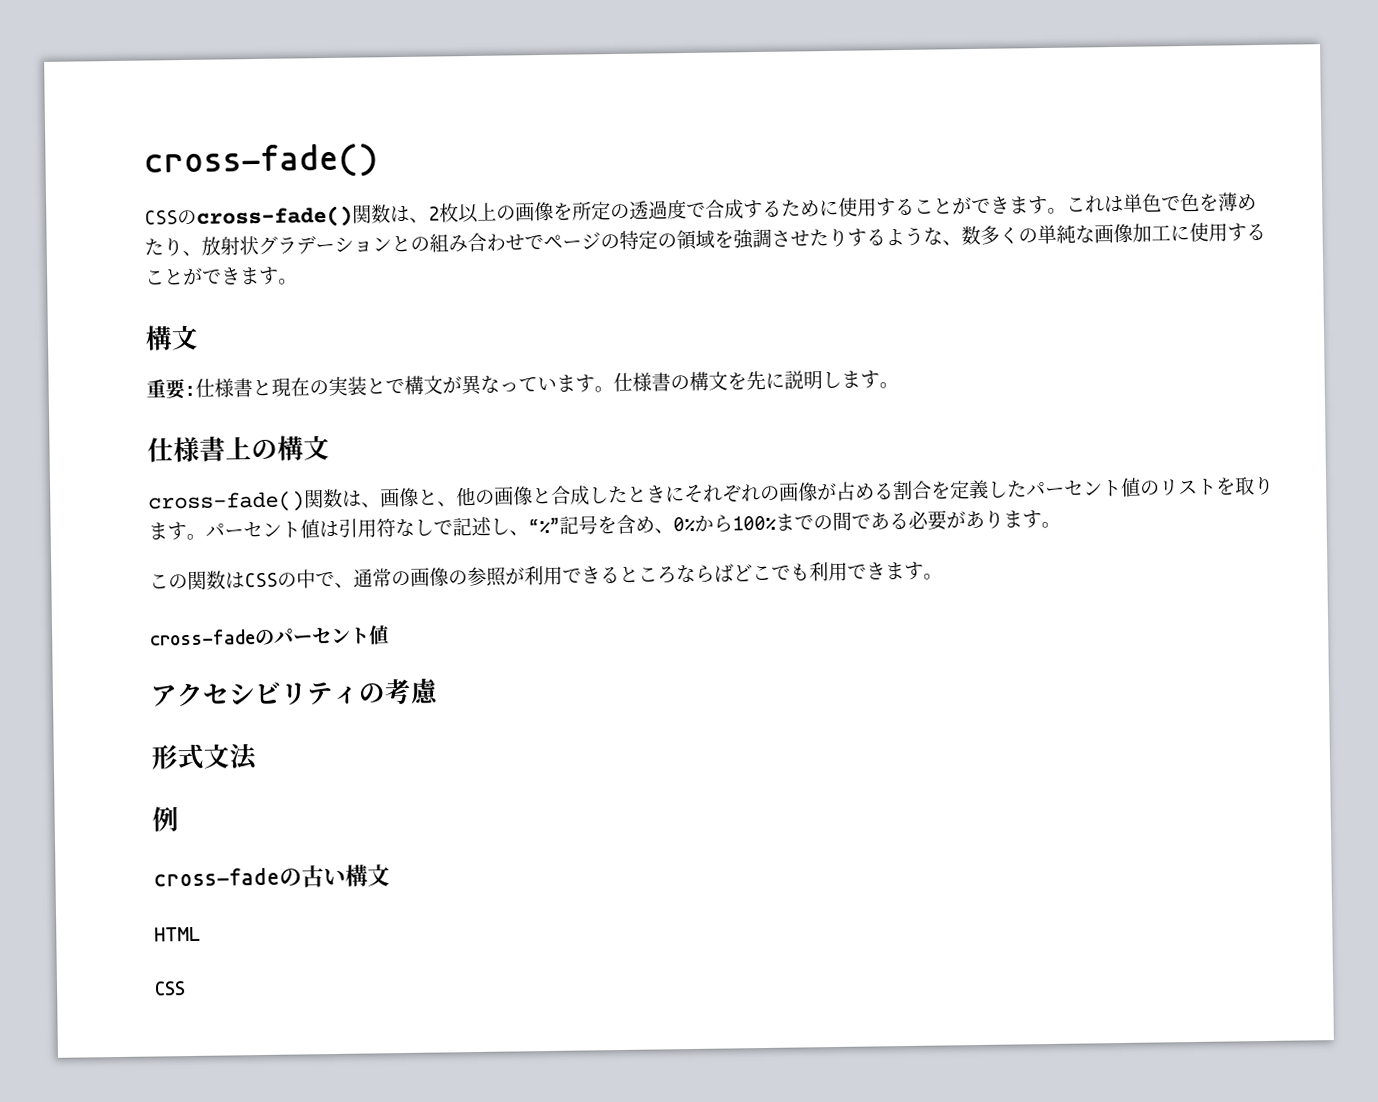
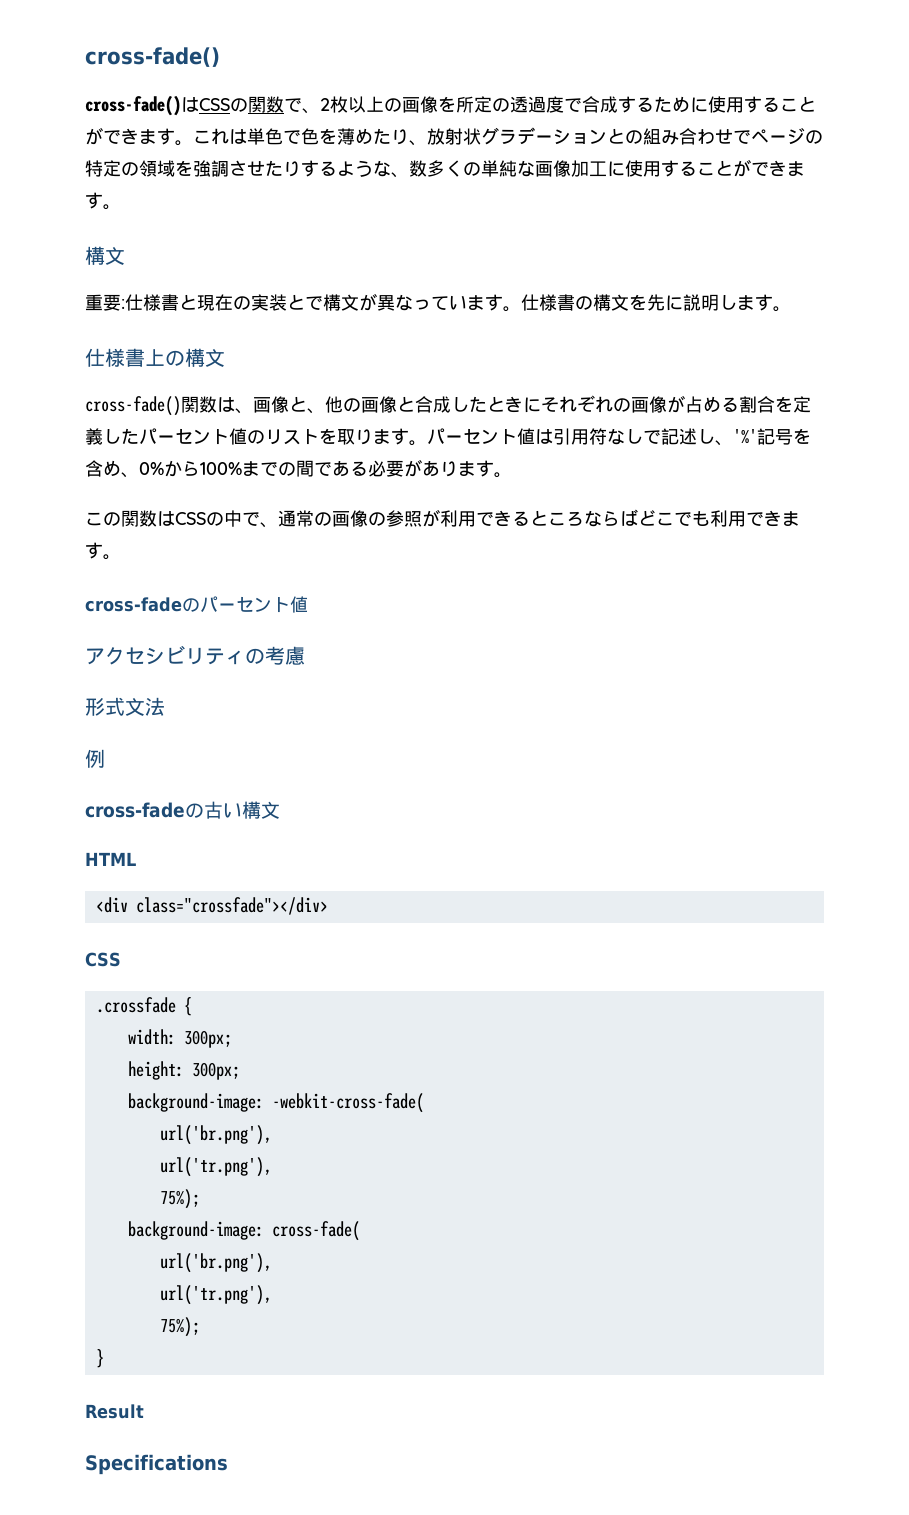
[144,204,410,228] CSSのcross-fade()関数は -> [85,95,302,116] cross-fade()はCSSの関数で
[528,517,560,534] “%” -> [733,429,757,444] '%'
[154,981,186,996] // CSS -> [95,897,328,915] [85,952,121,967] [95,997,192,1016] [127,1029,232,1048] [127,1061,240,1080] [127,1093,424,1113] [159,1125,272,1145] [159,1157,272,1177] [159,1189,200,1209] [127,1221,360,1241] [159,1253,272,1273] [159,1285,272,1305] [159,1317,200,1337] [95,1349,104,1368] [85,1404,144,1419] [85,1454,228,1475] // <div class="crossfade"></div> // CSS // .crossfade { // width: 300px; // height: 300px; // background-image: -webkit-cross-fade( // url('br.png'), // url('tr.png'), // 75%); // background-image: cross-fade( // url('br.png'), // url('tr.png'), // 75%); // } // Result // Specifications

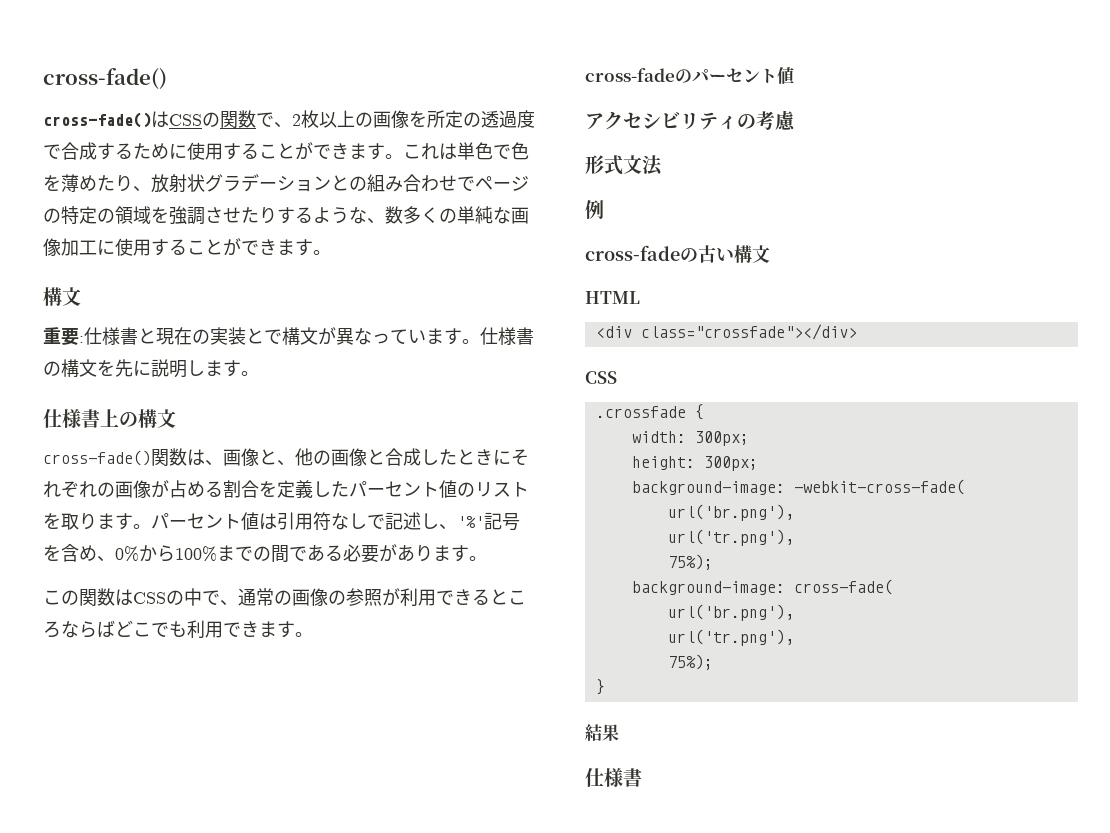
[85,1404,144,1419] [85,1454,228,1475] Result // Specifications -> [585,724,619,741] [585,767,642,787] 結果 // 仕様書

